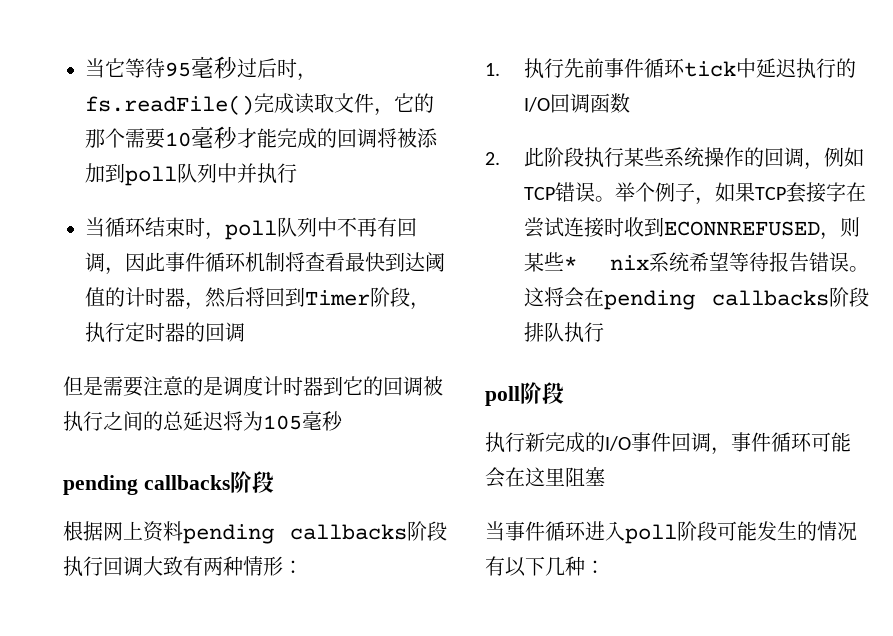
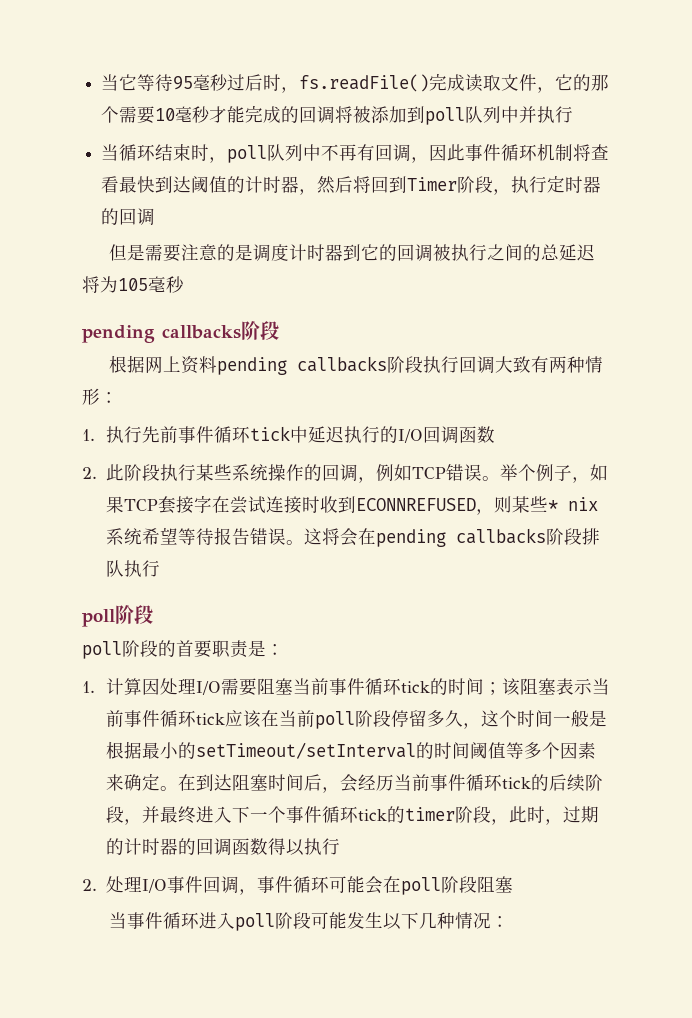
[485,432,605,453] 执行新完成的 -> [82,640,284,659] [82,678,610,696] [105,710,607,729] [105,741,596,759] [105,773,603,793] [105,806,599,825] [105,838,340,856] [82,876,142,893] poll阶段的首要职责是： // 1.计算因处理I/O需要阻塞当前事件循环tick的时间；该阻塞表示当前事件循环tick应该在当前poll阶段停留多久，这个时间一般是根据最小的setTimeout/setInterval的时间阈值等多个因素来确定。在到达阻塞时间后，会经历当前事件循环tick的后续阶段，并最终进入下一个事件循环tick的timer阶段，此时，过期的计时器的回调函数得以执行 // 2.处理
[525,467,565,487] 这里 -> [400,876,477,895] poll阶段
[797,521,857,541] [485,556,505,576] 的情况有 -> (383, 920) none
(585, 566) none -> [454,912,491,929] 情况

